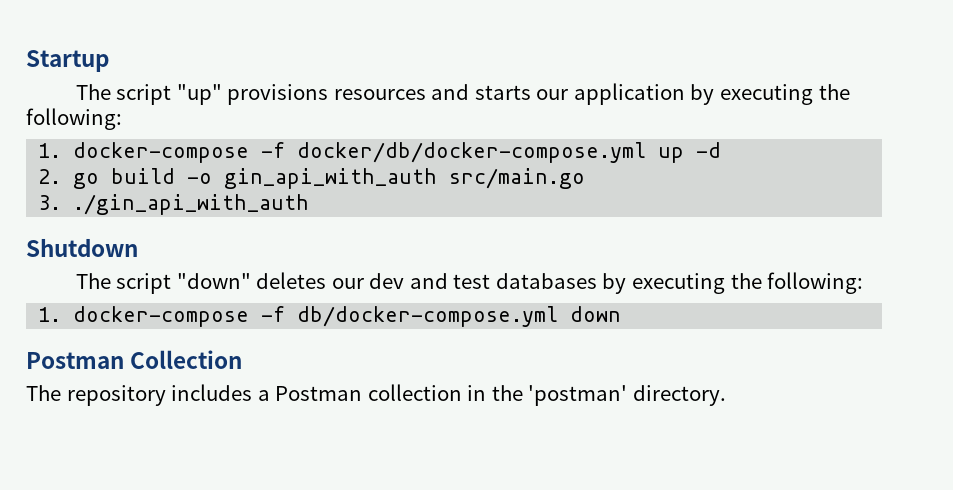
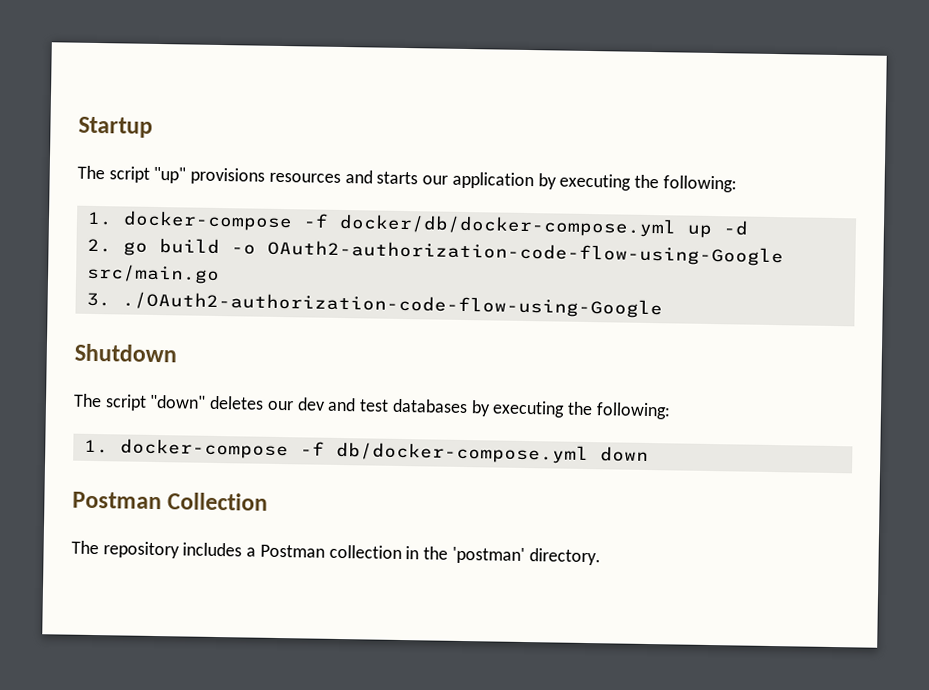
[224,168,438,189] gin_api_with_auth -> [266,239,784,267] OAuth2-authorization-code-flow-using-Google
[73,194,310,215] ./gin_api_with_auth -> [121,291,663,319] ./OAuth2-authorization-code-flow-using-Google

